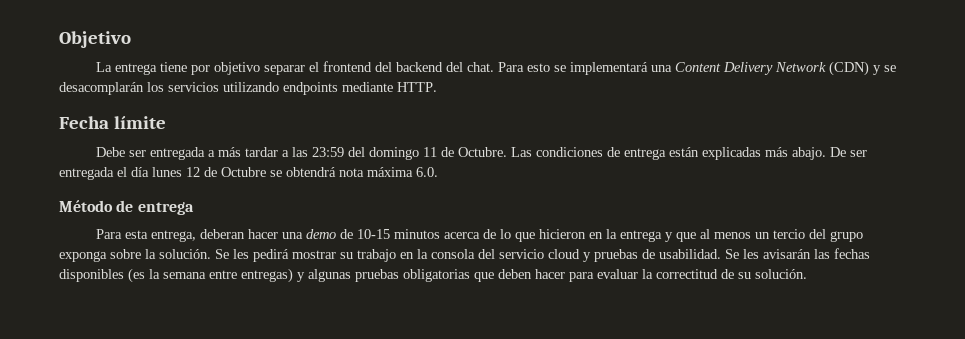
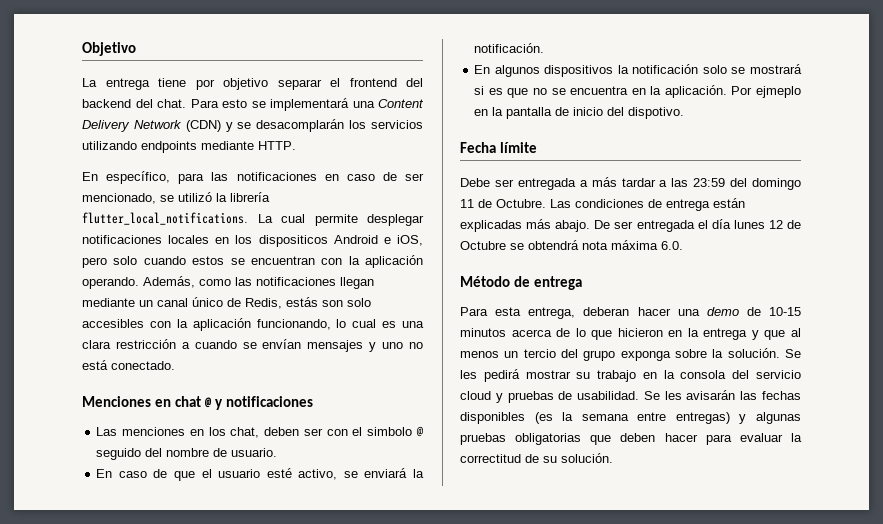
(437, 87) none -> [82,171,424,184] [82,192,270,204] [82,212,424,226] [82,235,423,247] [82,255,423,268] [82,276,374,289] [82,297,371,309] [82,318,424,331] [82,339,424,352] [82,360,175,370] [82,396,313,410] [96,426,423,438] [96,448,278,460] [96,468,424,481] [474,43,545,53] [474,64,802,77] [474,85,801,98] [474,107,685,119] // En específico, para las notificaciones en caso de ser mencionado, se utilizó la librería flutter_local_notifications. La cual permite desplegar notificaciones locales en los dispositicos Android e iOS, pero solo cuando estos se encuentran con la aplicación operando. Además, como las notificaciones llegan mediante un canal único de Redis, estás son solo accesibles con la aplicación funcionando, lo cual es una clara restricción a cuando se envían mensajes y uno no está conectado. // Menciones en chat @ y notificaciones // Las menciones en los chat, deben ser con el simbolo @ seguido del nombre de usuario. // En caso de que el usuario esté activo, se enviará la notificación. // En algunos dispositivos la notificación solo se mostrará si es que no se encuentra en la aplicación. Por ejmeplo en la pantalla de inicio del dispotivo.

